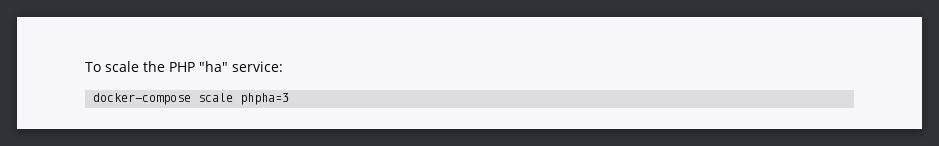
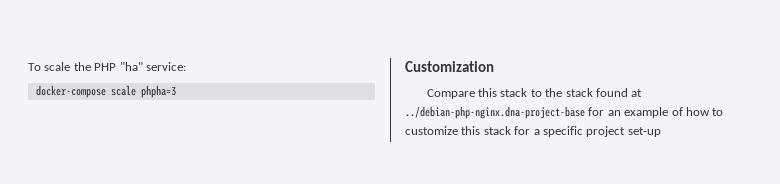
(290, 99) none -> [405,61,494,72] [426,88,643,99] [405,106,724,119] [405,126,661,137] // Customization // Compare this stack to the stack found at ../debian-php-nginx.dna-project-base for an example of how to customize this stack for a specific project set-up

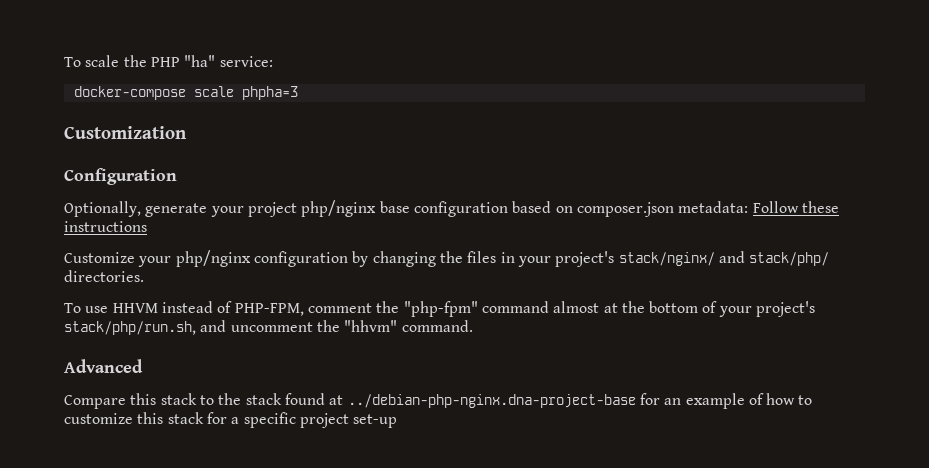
(494, 66) none -> [64,168,177,185] [64,200,839,217] [64,221,147,232] [64,250,830,267] [64,270,144,282] [64,301,816,317] [64,320,473,335] [64,359,143,373] // Configuration // Optionally, generate your project php/nginx base configuration based on composer.json metadata: Follow these instructions // Customize your php/nginx configuration by changing the files in your project's stack/nginx/ and stack/php/ directories. // To use HHVM instead of PHP-FPM, comment the "php-fpm" command almost at the bottom of your project's stack/php/run.sh, and uncomment the "hhvm" command. // Advanced

